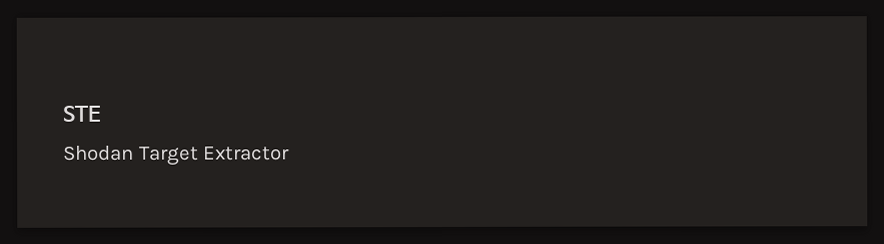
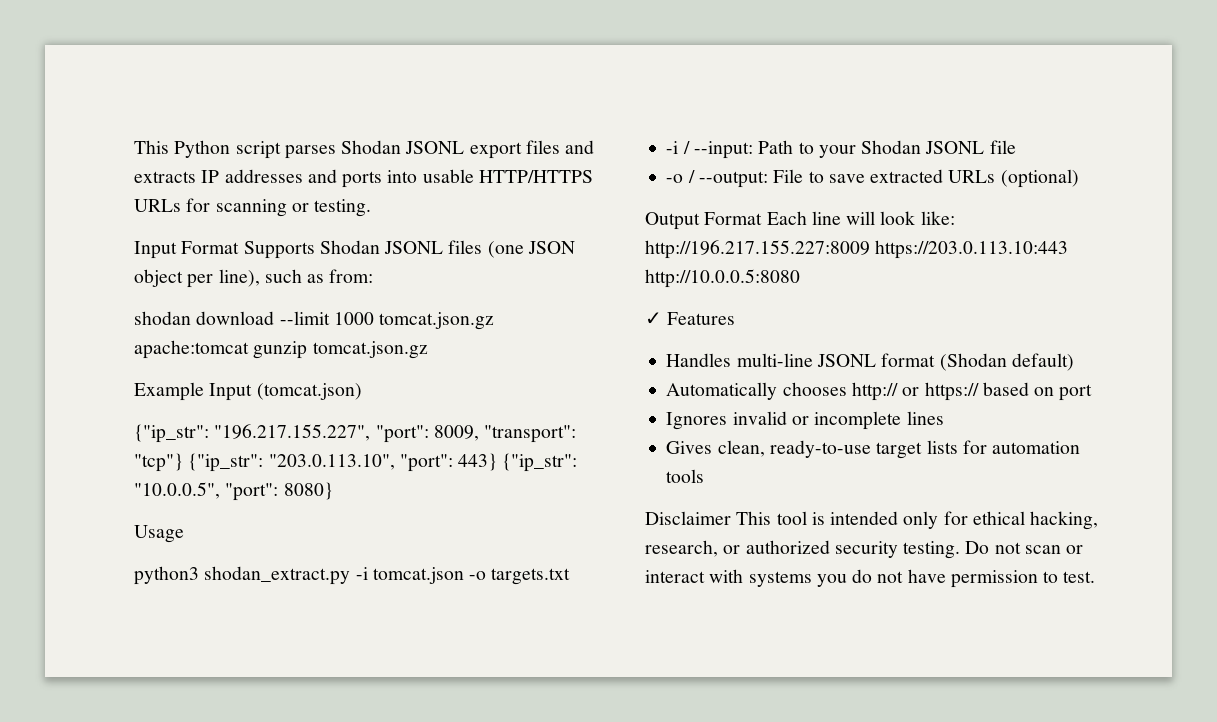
[62,105,101,122] [63,145,291,166] STE // Shodan Target Extractor -> [134,140,595,159] [134,169,593,188] [134,198,372,217] [134,240,575,259] [134,269,374,288] [134,311,495,330] [134,340,428,359] [134,382,362,401] [134,424,577,443] [134,453,578,472] [134,482,333,501] [134,525,184,543] [134,566,571,585] [666,140,1016,159] [666,169,1079,188] [645,211,955,230] [645,240,1069,259] [645,269,800,288] [645,312,736,325] [666,353,1074,371] [666,382,1093,401] [666,411,944,430] [666,440,1081,459] [666,469,705,483] [645,511,1099,530] [645,540,1084,559] [645,569,1096,588] This Python script parses Shodan JSONL export files and extracts IP addresses and ports into usable HTTP/HTTPS URLs for scanning or testing. // Input Format Supports Shodan JSONL files (one JSON object per line), such as from: // shodan download --limit 1000 tomcat.json.gz apache:tomcat gunzip tomcat.json.gz // Example Input (tomcat.json) // {"ip_str": "196.217.155.227", "port": 8009, "transport": "tcp"} {"ip_str": "203.0.113.10", "port": 443} {"ip_str": "10.0.0.5", "port": 8080} // Usage // python3 shodan_extract.py -i tomcat.json -o targets.txt // -i / --input: Path to your Shodan JSONL file // -o / --output: File to save extracted URLs (optional) // Output Format Each line will look like: http://196.217.155.227:8009 https://203.0.113.10:443 http://10.0.0.5:8080 // ✓ Features // Handles multi-line JSONL format (Shodan default) // Automatically chooses http:// or https:// based on port // Ignores invalid or incomplete lines // Gives clean, ready-to-use target lists for automation tools // Disclaimer This tool is intended only for ethical hacking, research, or authorized security testing. Do not scan or interact with systems you do not have permission to test.

